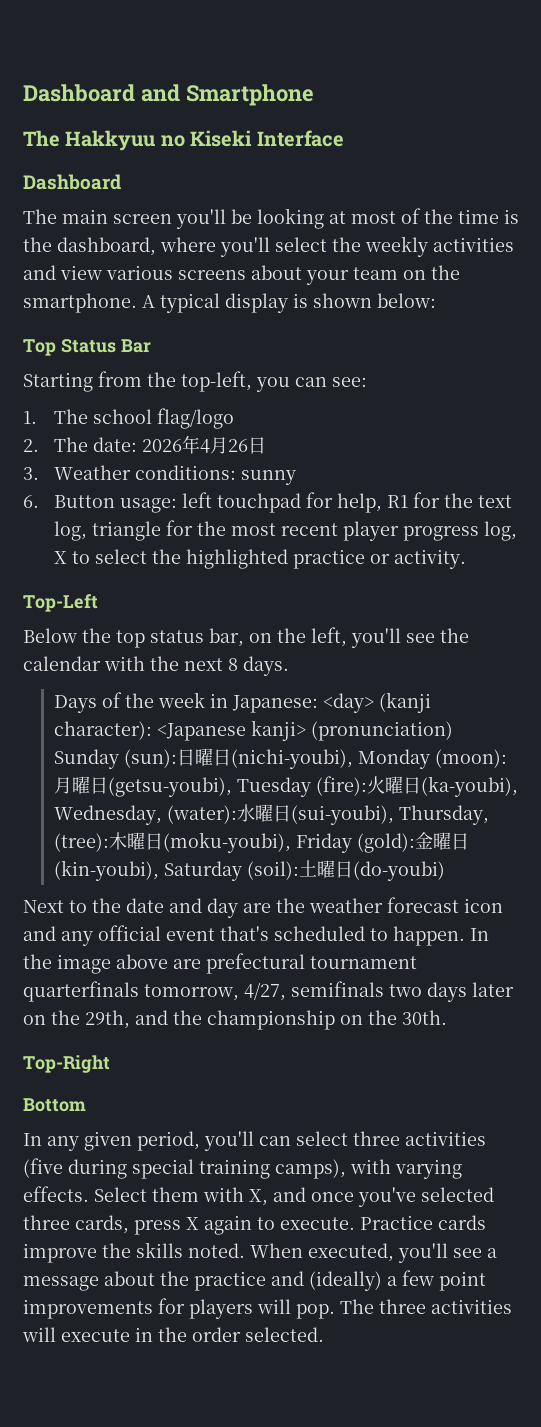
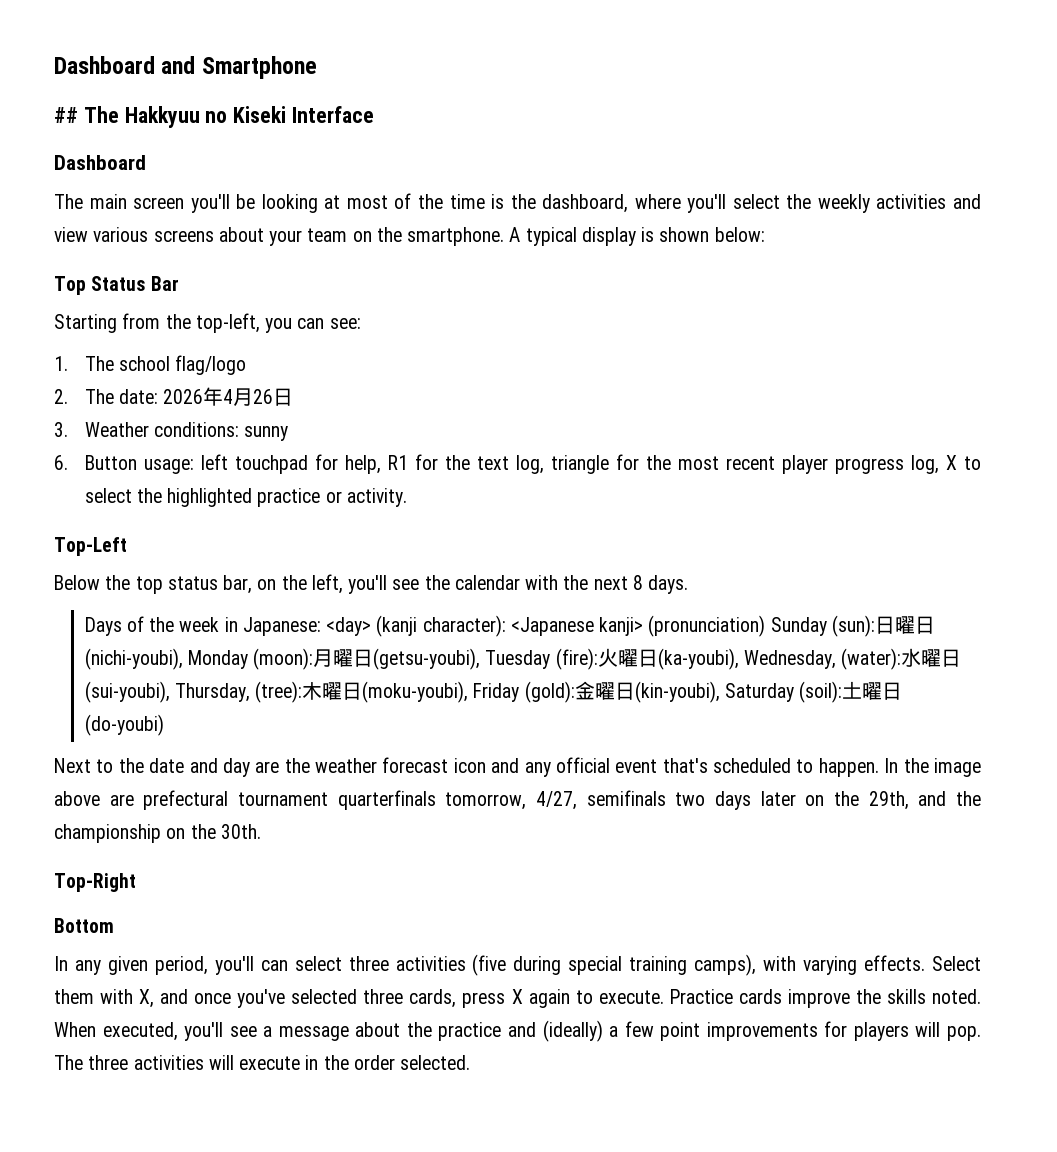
(314, 95) none -> [54,107,78,123] ##

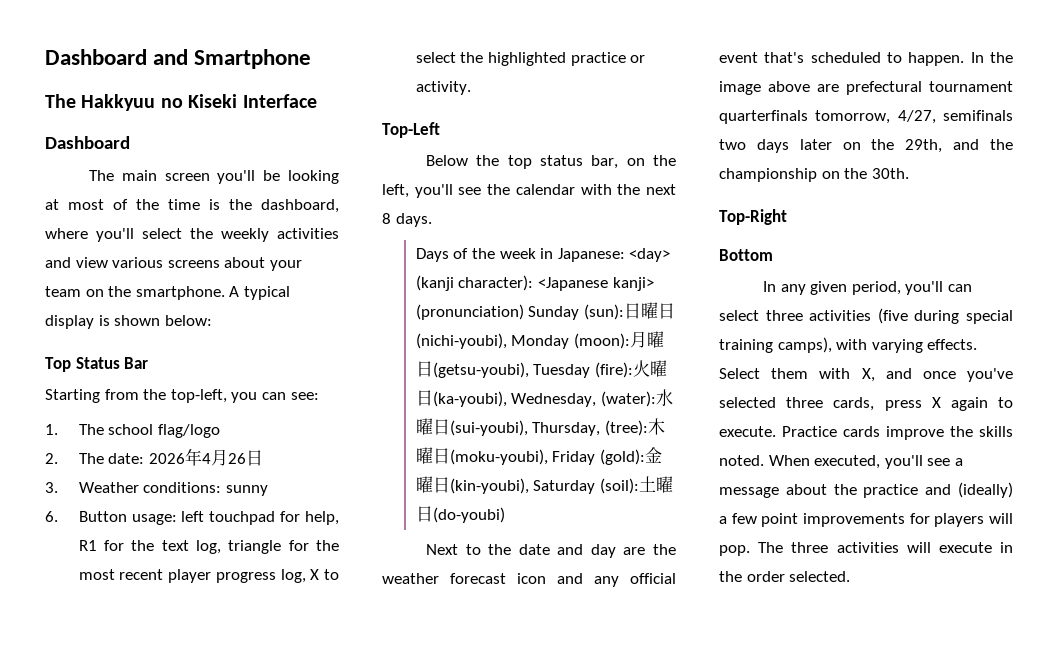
[54,107,78,123] ## -> (312, 59) none

